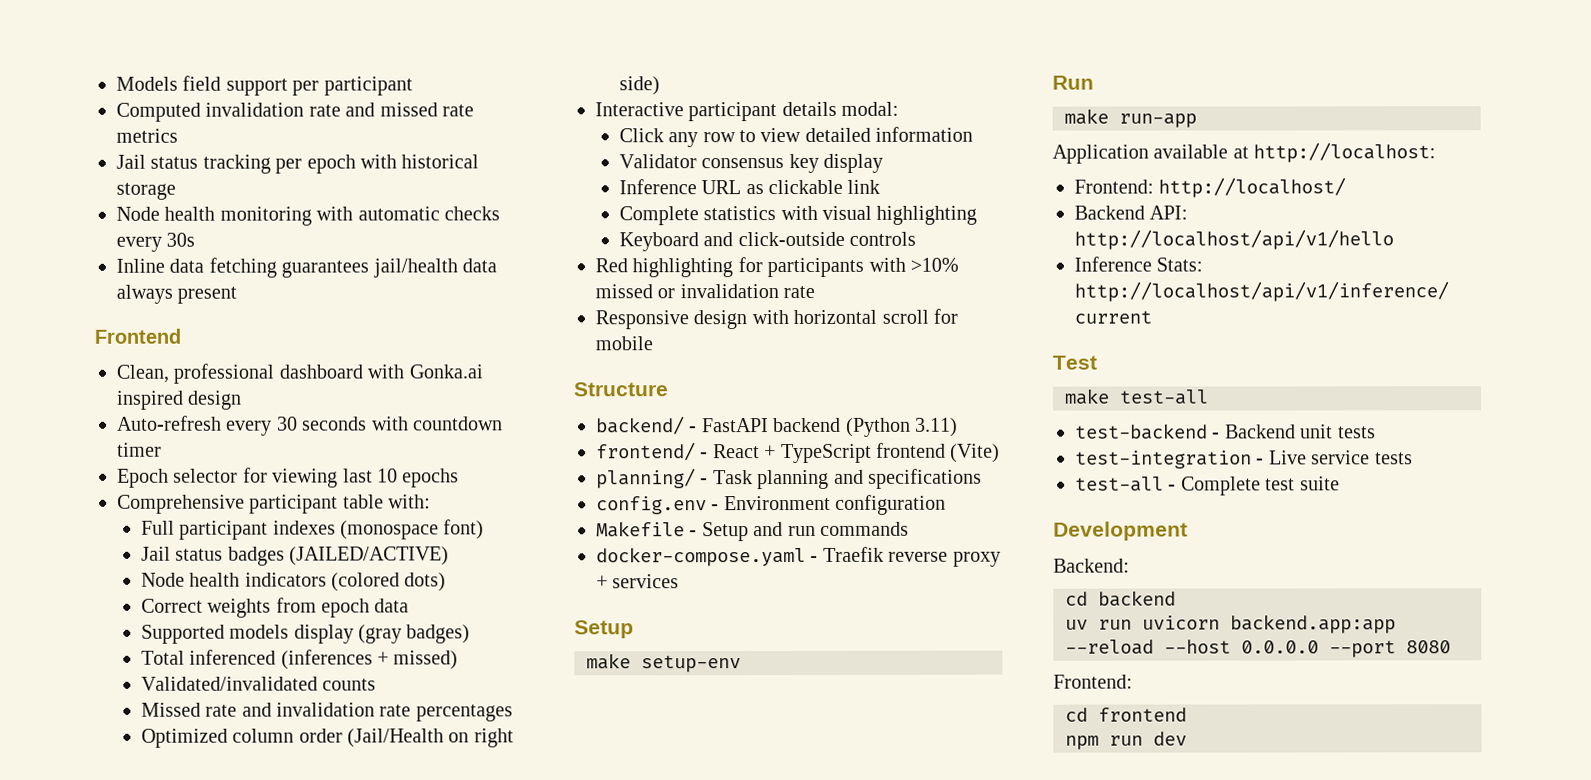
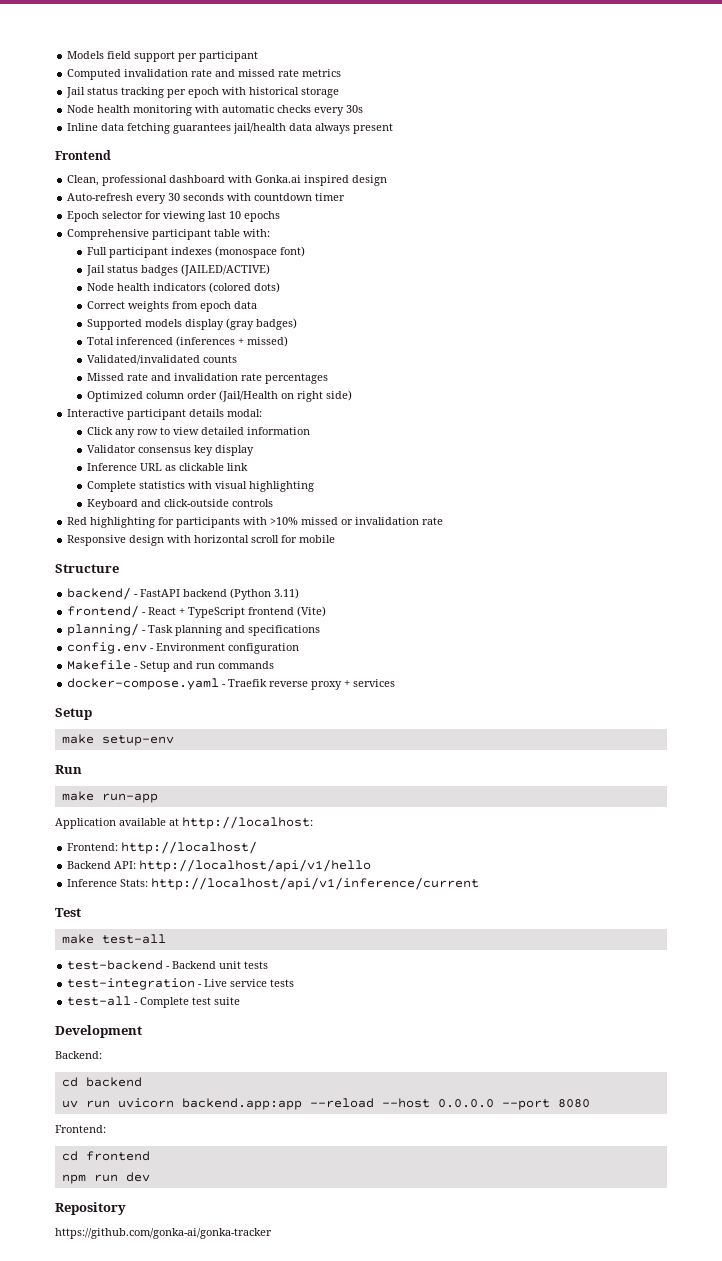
(1187, 738) none -> [55,1202,126,1215] [55,1228,272,1239] // Repository // https://github.com/gonka-ai/gonka-tracker

